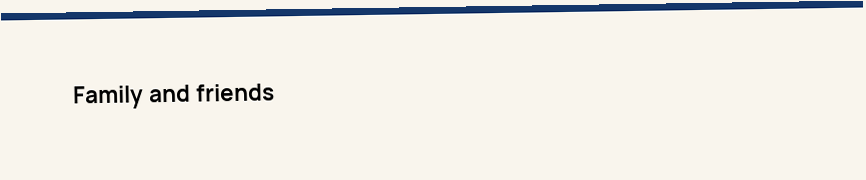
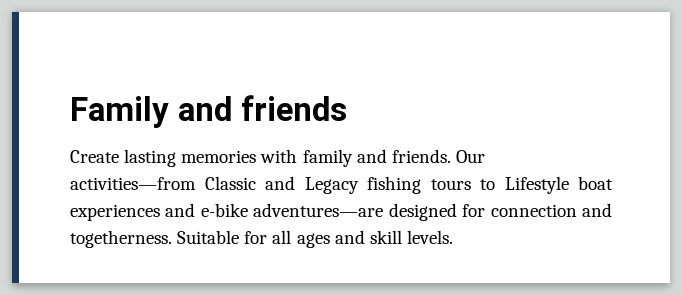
(276, 92) none -> [70,149,485,167] [70,176,613,194] [70,203,613,221] [70,230,453,248] // Create lasting memories with family and friends. Our activities—from Classic and Legacy fishing tours to Lifestyle boat experiences and e-bike adventures—are designed for connection and togetherness. Suitable for all ages and skill levels.

